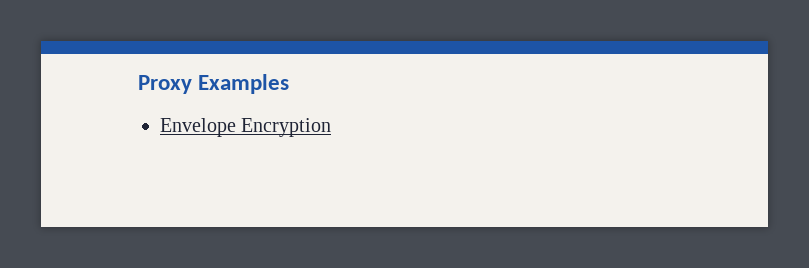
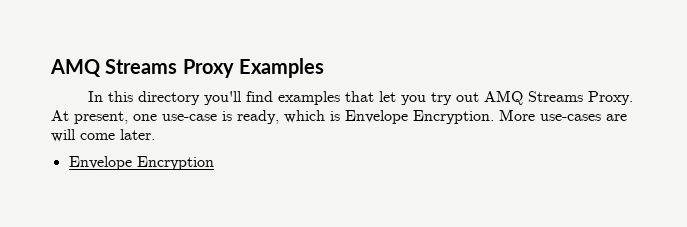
(138, 84) none -> [50,59,178,77] AMQ Streams
(290, 84) none -> [88,90,634,105] [51,109,627,124] [51,129,155,142] // In this directory you'll find examples that let you try out AMQ Streams Proxy. At present, one use-case is ready, which is Envelope Encryption. More use-cases are will come later.

